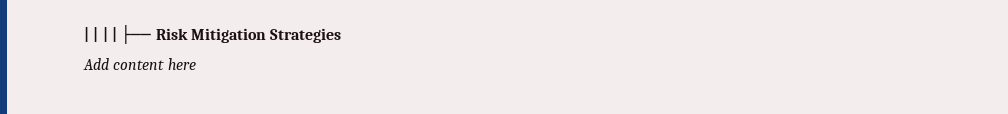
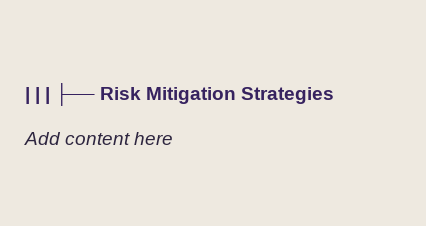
[84,27,117,42] | | | | -> [25,87,51,104] | | |

